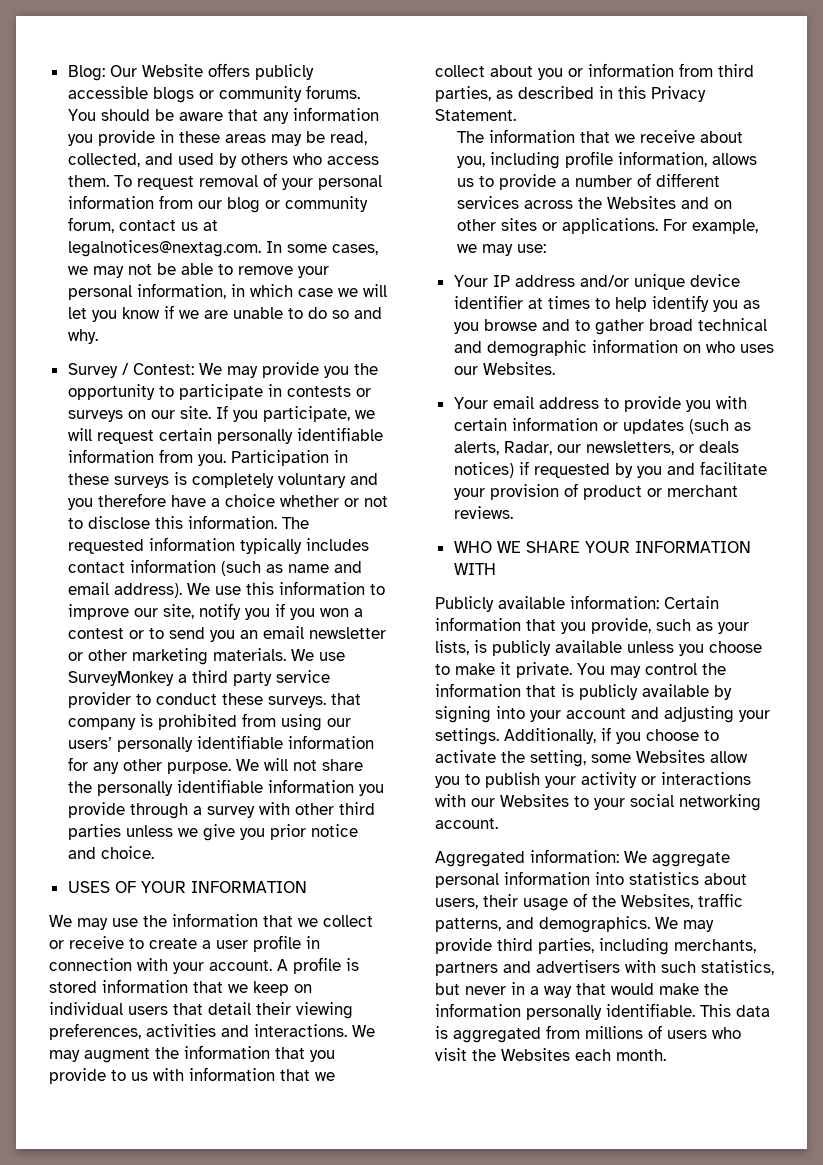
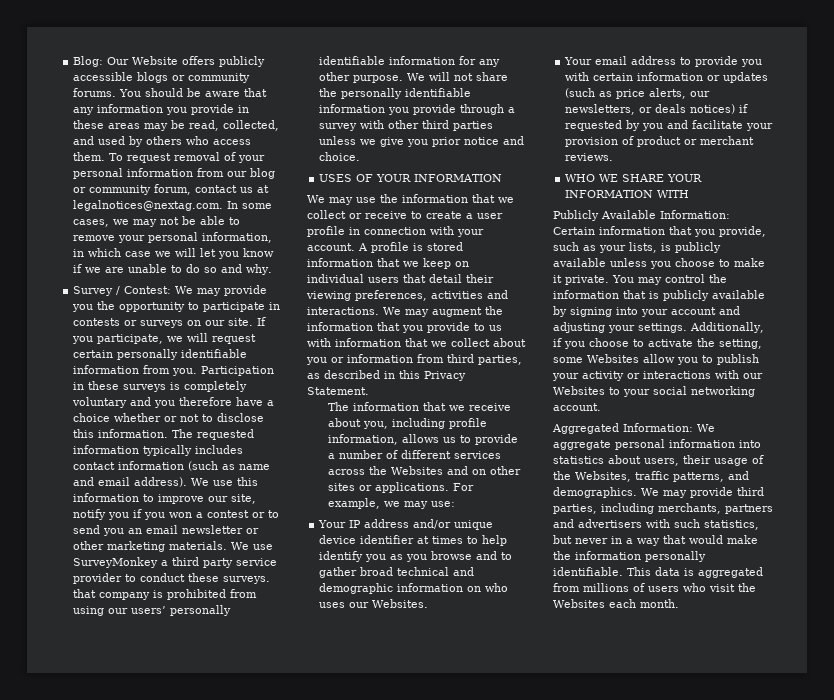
[453,441,552,455] alerts, Radar, -> [616,88,687,99] price alerts,
[498,595,659,609] available information: -> [601,210,730,219] Available Information:
[530,849,619,863] information: -> [623,423,693,432] Information:

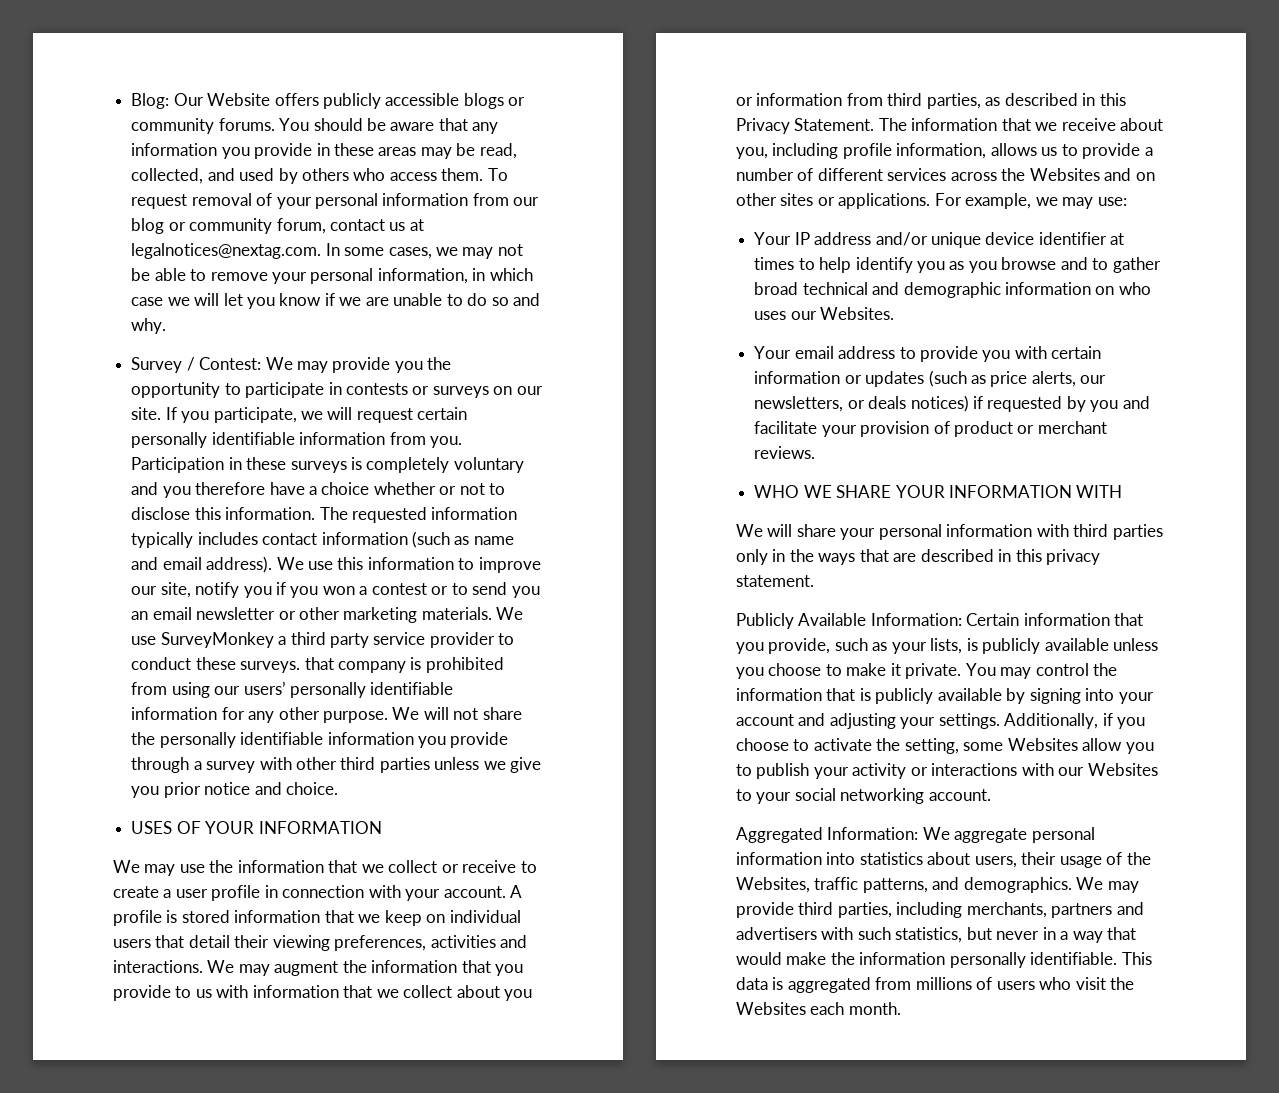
(369, 391) // -> (875, 124) none
(690, 194) none -> [736,524,1163,540] [736,549,1101,565] [736,575,814,587] // We will share your personal information with third parties only in the ways that are described in this privacy statement.

